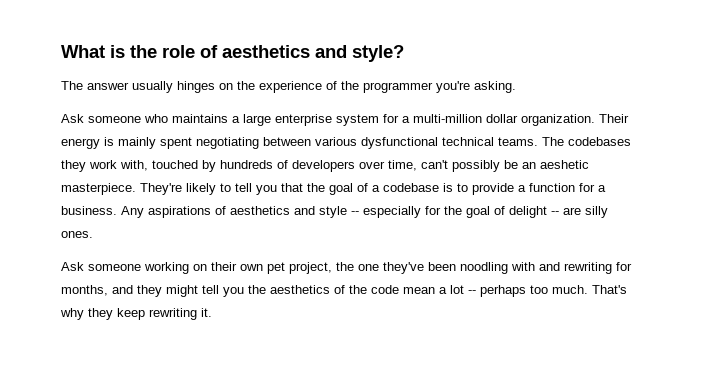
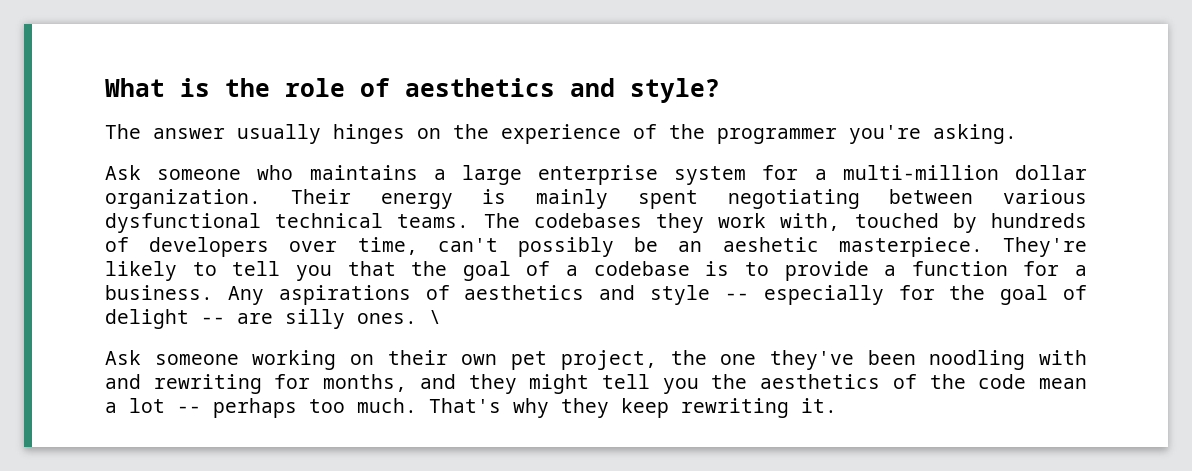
(93, 234) none -> [429,310,441,324] \

